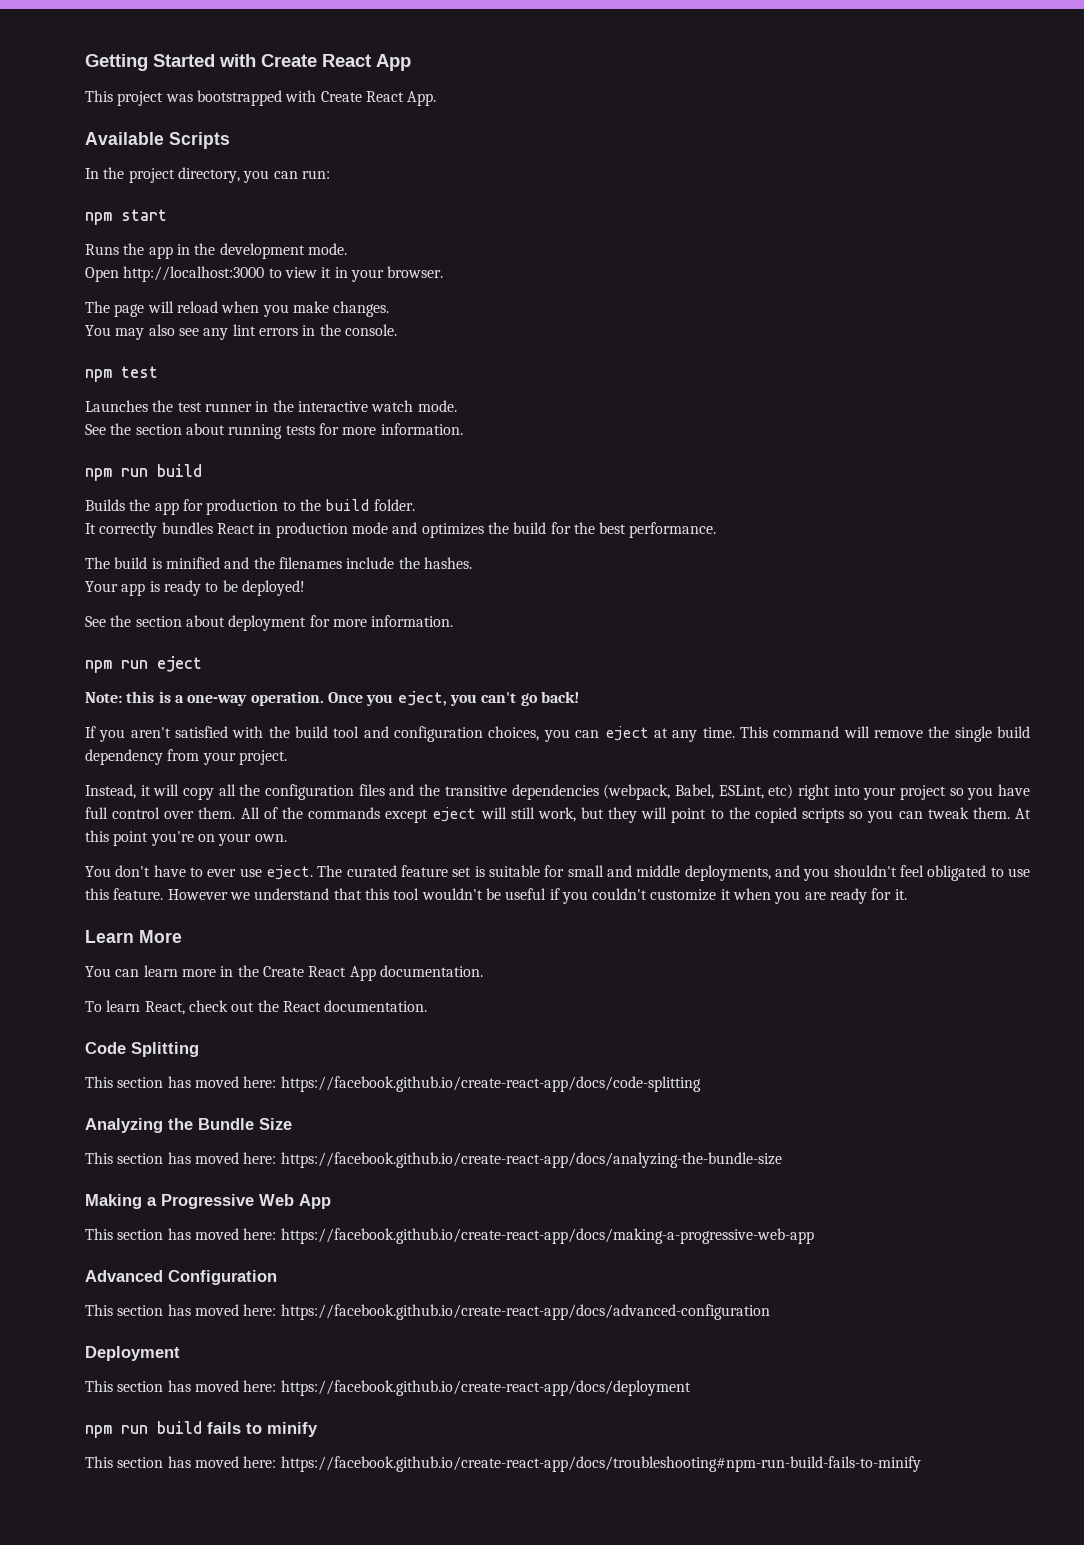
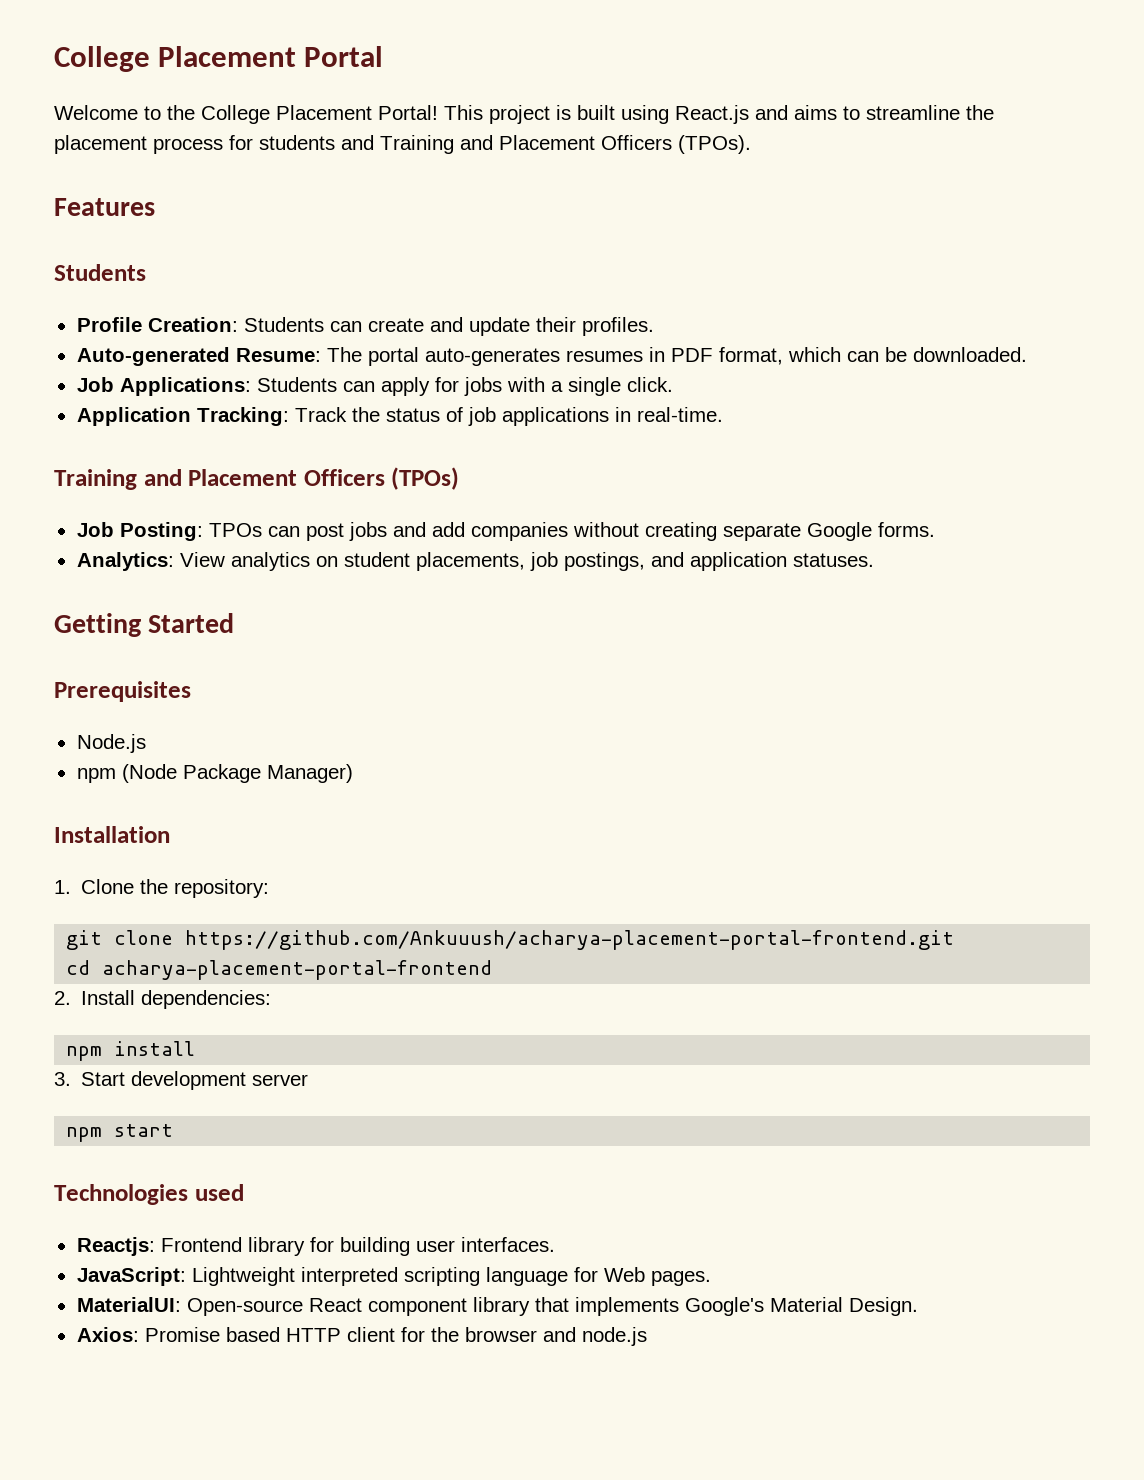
[85,54,411,71] [85,90,437,106] [85,132,230,149] [85,167,330,183] [85,209,167,225] [85,243,347,259] [85,266,444,282] [85,301,390,317] [85,324,397,340] [85,366,158,382] [85,400,457,412] [85,423,463,439] [85,464,202,481] [85,499,415,515] [85,522,717,538] [85,557,472,569] [85,580,305,596] [85,615,454,631] [85,656,202,673] [85,691,579,706] [85,726,1030,742] [85,749,287,765] [85,784,1030,800] [85,807,1032,823] [85,830,287,846] [85,865,1031,881] [85,888,907,904] [85,930,182,943] [85,965,483,981] [85,1000,428,1015] [85,1042,199,1057] [85,1076,701,1092] [85,1118,292,1133] [85,1152,782,1168] [85,1194,331,1209] [85,1228,814,1244] [85,1270,277,1285] [85,1304,770,1320] [85,1346,180,1361] [85,1380,691,1396] [85,1421,318,1438] [85,1456,921,1472] Getting Started with Create React App // This project was bootstrapped with Create React App. // Available Scripts // In the project directory, you can run: // npm start // Runs the app in the development mode. // Open http://localhost:3000 to view it in your browser. // The page will reload when you make changes. // You may also see any lint errors in the console. // npm test // Launches the test runner in the interactive watch mode. // See the section about running tests for more information. // npm run build // Builds the app for production to the build folder. // It correctly bundles React in production mode and optimizes the build for the best performance. // The build is minified and the filenames include the hashes. // Your app is ready to be deployed! // See the section about deployment for more information. // npm run eject // Note: this is a one-way operation. Once you eject, you can't go back! // If you aren't satisfied with the build tool and configuration choices, you can eject at any time. This command will remove the single build dependency from your project. // Instead, it will copy all the configuration files and the transitive dependencies (webpack, Babel, ESLint, etc) right into your project so you have full control over them. All of the commands except eject will still work, but they will point to the copied scripts so you can tweak them. At this point you're on your own. // You don't have to ever use eject. The curated feature set is suitable for small and middle deployments, and you shouldn't feel obligated to use this feature. However we understand that this tool wouldn't be useful if you couldn't customize it when you are ready for it. // Learn More // You can learn more in the Create React App documentation. // To learn React, check out the React documentation. // Code Splitting // This section has moved here: https://facebook.github.io/create-react-app/docs/code-splitting // Analyzing the Bundle Size // This section has moved here: https://facebook.github.io/create-react-app/docs/analyzing-the-bundle-size // Making a Progressive Web App // This section has moved here: https://facebook.github.io/create-react-app/docs/making-a-progressive-web-app // Advanced Configuration // This section has moved here: https://facebook.github.io/create-react-app/docs/advanced-configuration // Deployment // This section has moved here: https://facebook.github.io/create-react-app/docs/deployment // npm run build fails to minify // This section has moved here: https://facebook.github.io/create-react-app/docs/troubleshooting#npm-run-build-fails-to-minify -> [54,46,384,72] [54,105,994,124] [54,135,751,154] [54,198,155,216] [54,264,146,281] [76,317,654,336] [76,347,1027,366] [76,377,673,396] [76,407,723,426] [54,467,460,490] [76,522,935,541] [76,552,874,571] [54,613,235,637] [54,681,191,702] [76,734,146,753] [76,764,353,783] [54,826,170,843] [54,879,270,898] [66,930,955,950] [66,960,493,980] [54,990,272,1009] [66,1041,196,1061] [54,1071,309,1090] [66,1124,174,1142] [54,1184,244,1205] [76,1237,555,1256] [76,1267,711,1286] [76,1297,918,1316] [76,1327,647,1346] College Placement Portal // Welcome to the College Placement Portal! This project is built using React.js and aims to streamline the placement process for students and Training and Placement Officers (TPOs). // Features // Students // Profile Creation: Students can create and update their profiles. // Auto-generated Resume: The portal auto-generates resumes in PDF format, which can be downloaded. // Job Applications: Students can apply for jobs with a single click. // Application Tracking: Track the status of job applications in real-time. // Training and Placement Officers (TPOs) // Job Posting: TPOs can post jobs and add companies without creating separate Google forms. // Analytics: View analytics on student placements, job postings, and application statuses. // Getting Started // Prerequisites // Node.js // npm (Node Package Manager) // Installation // 1. Clone the repository: // git clone https://github.com/Ankuuush/acharya-placement-portal-frontend.git // cd acharya-placement-portal-frontend // 2. Install dependencies: // npm install // 3. Start development server // npm start // Technologies used // Reactjs: Frontend library for building user interfaces. // JavaScript: Lightweight interpreted scripting language for Web pages. // MaterialUI: Open-source React component library that implements Google's Material Design. // Axios: Promise based HTTP client for the browser and node.js

